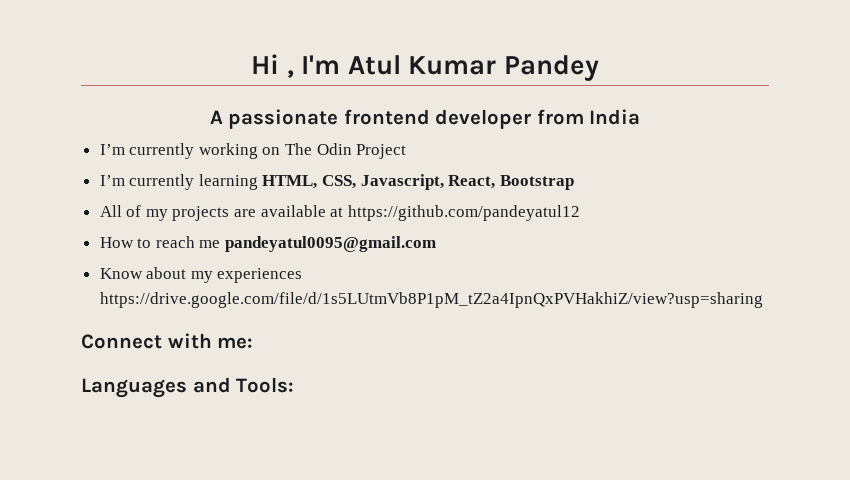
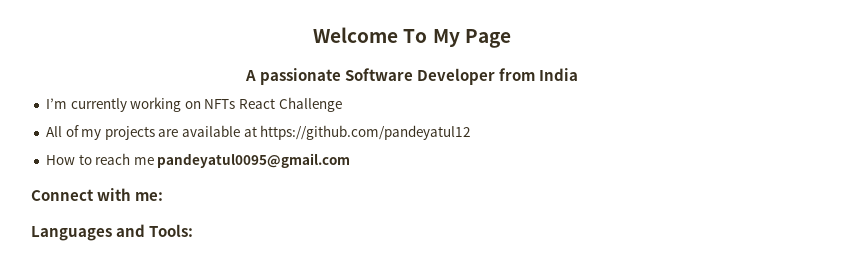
[251,54,599,81] Hi , I'm Atul Kumar Pandey -> [313,27,511,48] Welcome To My Page
[343,109,532,129] frontend developer -> [344,68,496,85] Software Developer
[285,143,407,159] [99,174,574,190] The Odin Project // I’m currently learning HTML, CSS, Javascript, React, Bootstrap -> [204,97,342,112] NFTs React Challenge
[99,267,303,283] [99,292,763,308] // Know about my experiences https://drive.google.com/file/d/1s5LUtmVb8P1pM_tZ2a4IpnQxPVHakhiZ/view?usp=sharing -> (351, 160) none

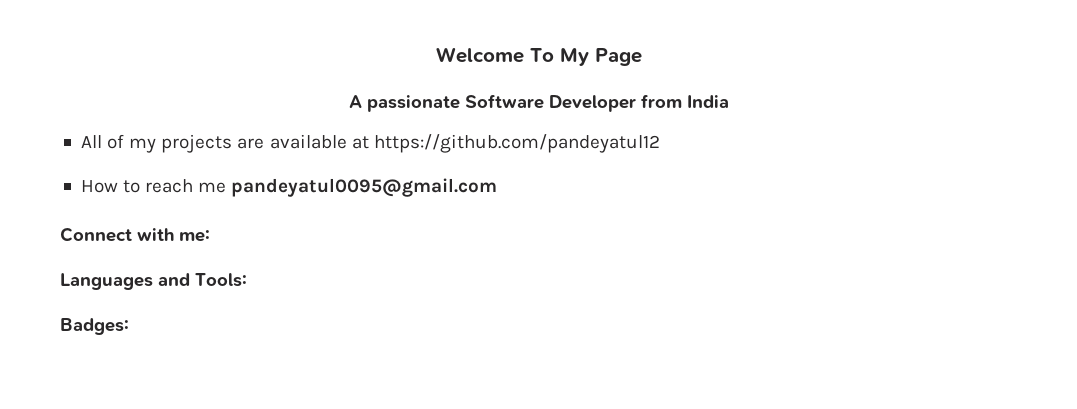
[45,97,342,112] // I’m currently working on NFTs React Challenge -> (729, 101) none
(194, 230) none -> [60,318,129,335] // Badges:

